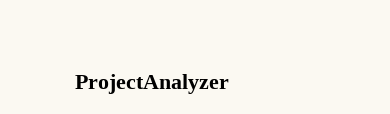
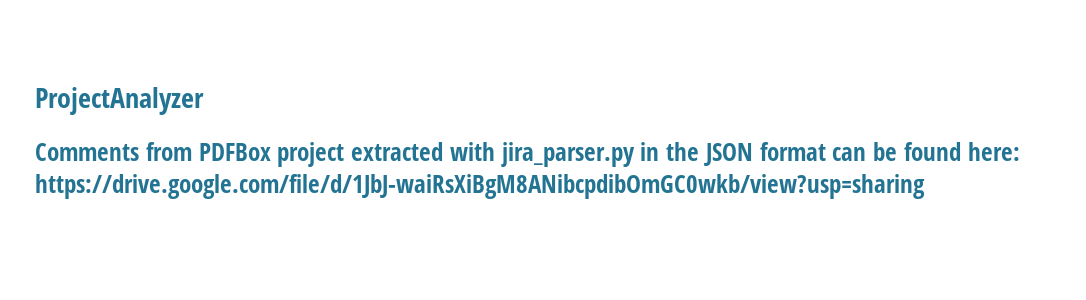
(229, 84) none -> [35,142,1020,167] [35,174,925,199] // Comments from PDFBox project extracted with jira_parser.py in the JSON format can be found here: https://drive.google.com/file/d/1JbJ-waiRsXiBgM8ANibcpdibOmGC0wkb/view?usp=sharing

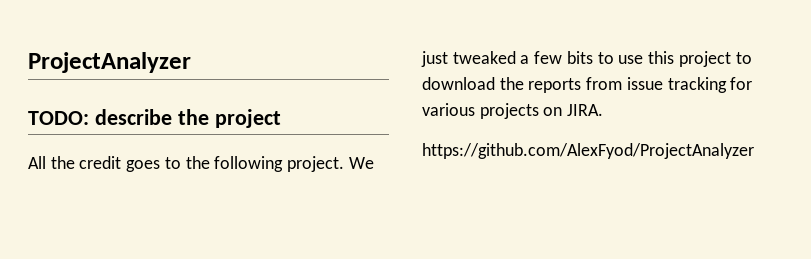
[35,142,1020,167] [35,174,925,199] Comments from PDFBox project extracted with jira_parser.py in the JSON format can be found here: https://drive.google.com/file/d/1JbJ-waiRsXiBgM8ANibcpdibOmGC0wkb/view?usp=sharing -> [28,109,281,128] [28,156,374,172] [421,51,752,67] [422,77,753,93] [422,103,604,119] [422,143,754,159] TODO: describe the project // All the credit goes to the following project. We just tweaked a few bits to use this project to download the reports from issue tracking for various projects on JIRA. // https://github.com/AlexFyod/ProjectAnalyzer

